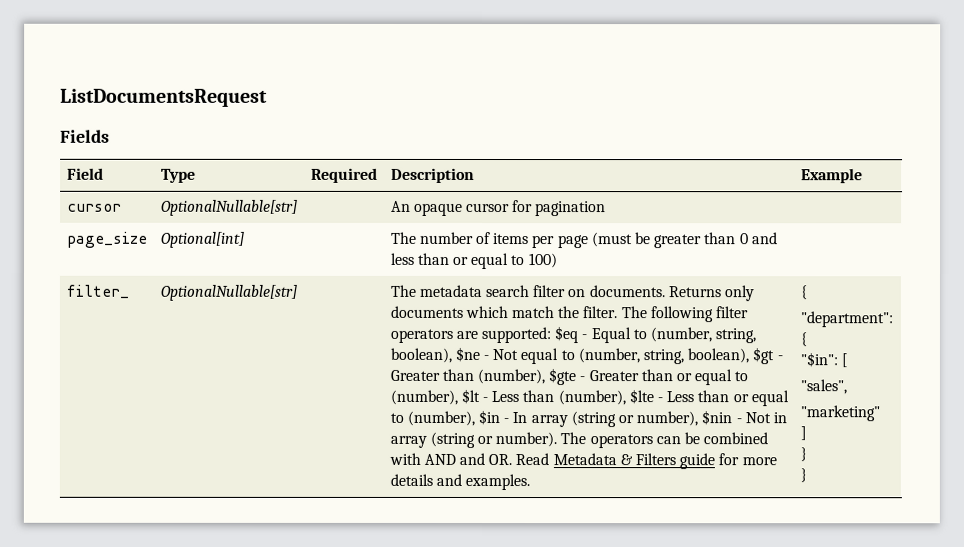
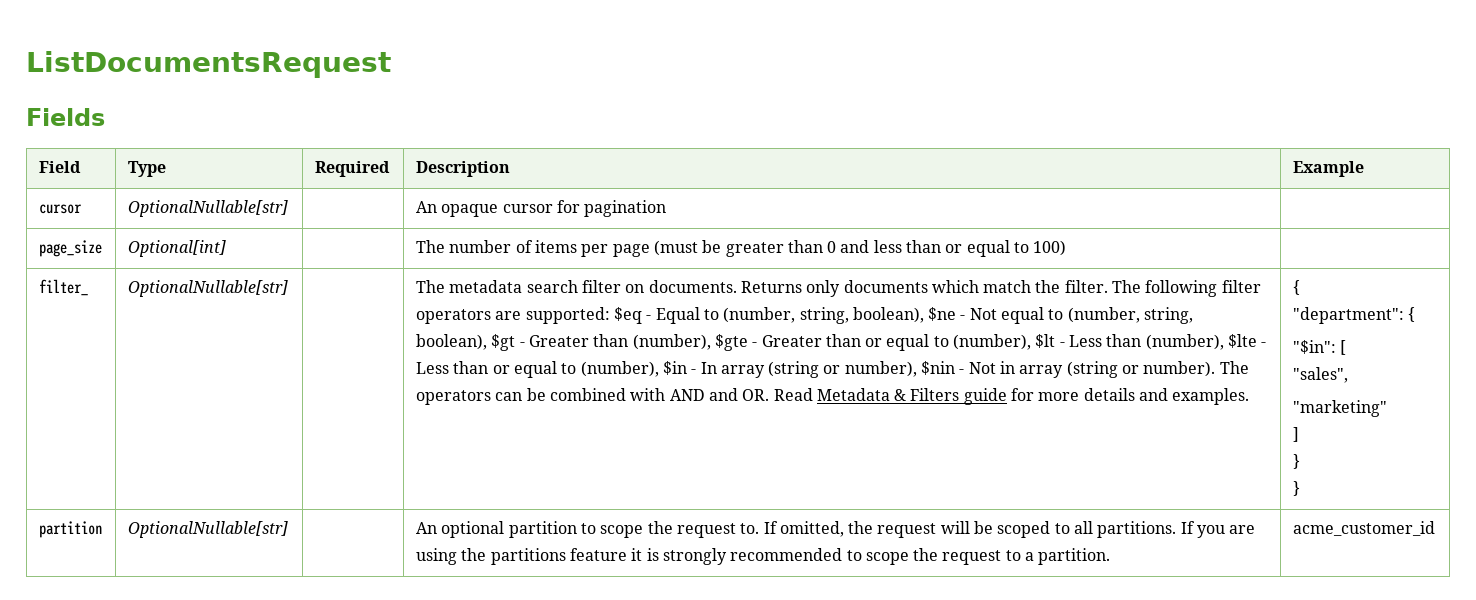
(807, 475) none -> [38,521,102,538] [127,521,288,538] [415,521,1256,538] [415,548,1111,565] [1292,521,1435,536] // partition | OptionalNullable[str] | | An optional partition to scope the request to. If omitted, the request will be scoped to all partitions. If you are using the partitions feature it is strongly recommended to scope the request to a partition. | acme_customer_id

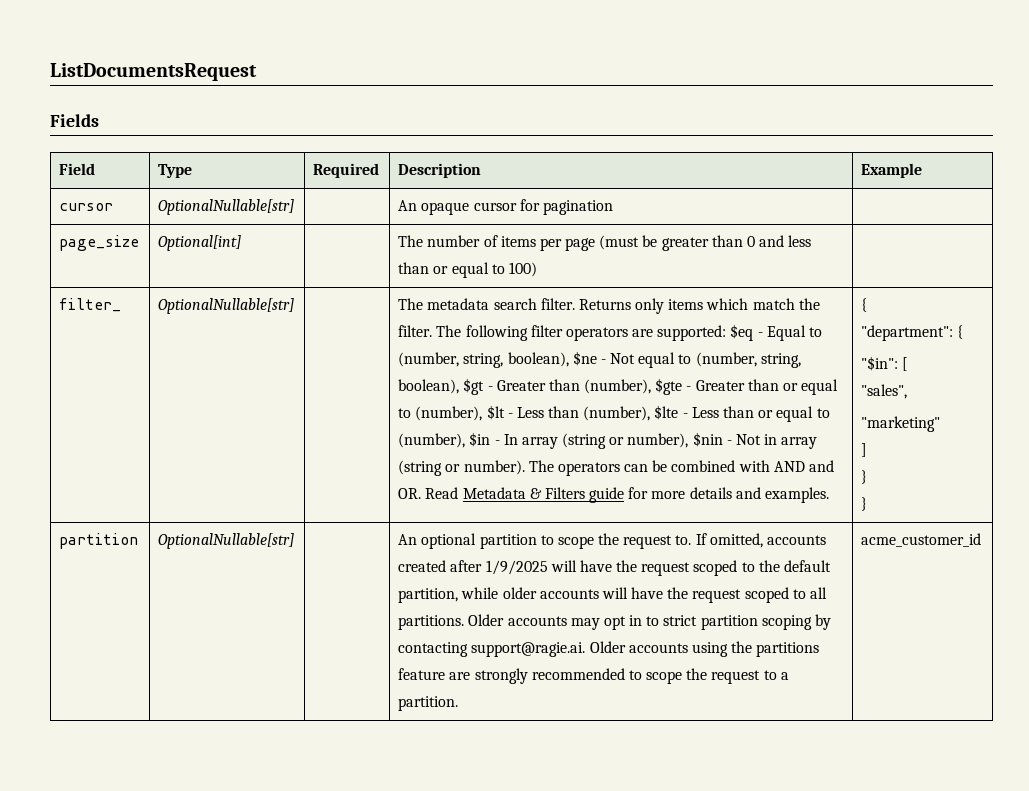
[581,280,737,293] filter on documents. -> [540,298,575,310] filter.
[843,280,928,293] documents -> [668,299,704,310] items
[848,521,1256,538] the request will be scoped to all partitions. If you are -> [767,535,827,545] [398,560,832,576] [398,587,828,603] [398,614,832,630] [398,641,688,657] accounts created after 1/9/2025 will have the request scoped to the default partition, while older accounts will have the request scoped to all partitions. Older accounts may opt in to strict partition scoping by contacting support@ragie.ai. Older accounts
[631,548,659,561] it is -> [449,672,471,680] are

